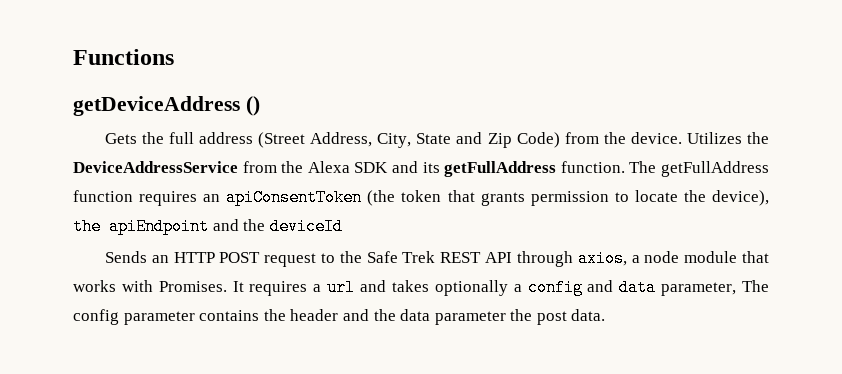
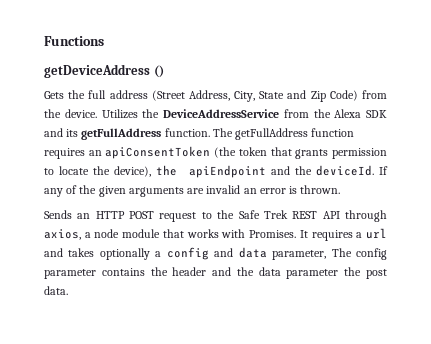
[269,218,343,235] deviceId -> [315,165,388,176] [44,185,341,197] deviceId. If any of the given arguments are invalid an error is thrown.

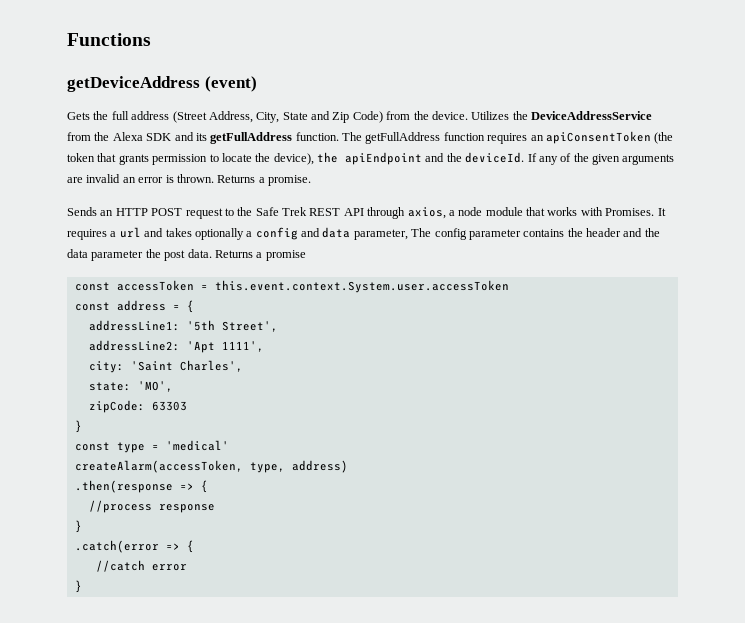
[153,65,164,78] () -> [204,76,257,92] (event)
(341, 189) none -> [217,175,311,186] Returns a promise.
(68, 290) none -> [214,250,306,261] [74,280,509,293] [74,300,194,313] [88,320,278,332] [88,340,264,353] [88,360,243,373] [88,381,173,392] [88,400,187,413] [74,420,82,433] [74,440,229,453] [74,460,348,473] [74,480,208,493] [88,500,215,513] [74,520,82,533] [74,540,194,553] [95,560,187,572] [74,580,82,593] Returns a promise // const accessToken = this.event.context.System.user.accessToken // const address = { // addressLine1: '5th Street', // addressLine2: 'Apt 1111', // city: 'Saint Charles', // state: 'MO', // zipCode: 63303 // } // const type = 'medical' // createAlarm(accessToken, type, address) // .then(response => { // //process response // } // .catch(error => { // //catch error // }

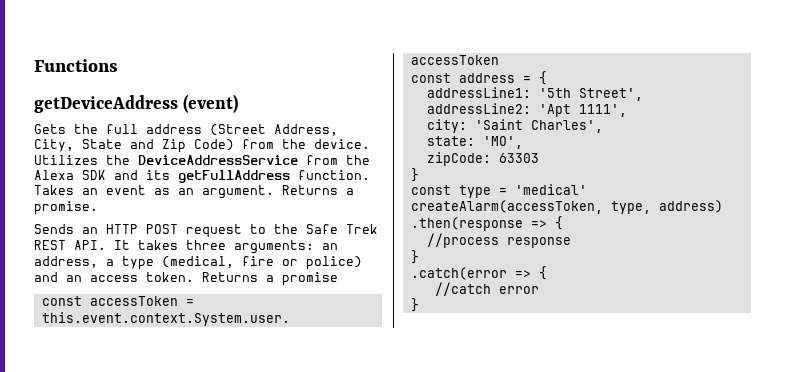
[342,131,674,144] [67,152,675,165] [67,174,214,183] The getFullAddress function requires an apiConsentToken (the token that grants permission to locate the device), the apiEndpoint and the deviceId. If any of the given arguments are invalid an error is thrown. -> [34,185,274,199] Takes an event as an argument.
[343,207,666,219] [67,227,660,240] [67,249,212,261] API through axios, a node module that works with Promises. It requires a url and takes optionally a config and data parameter, The config parameter contains the header and the data parameter the post data. -> [74,240,338,254] [34,256,362,270] [34,272,194,282] API. It takes three arguments: an address, a type (medical, fire or police) and an access token.

